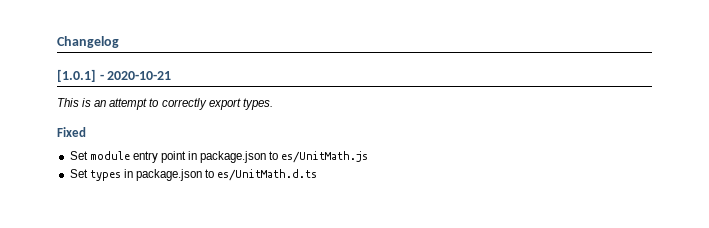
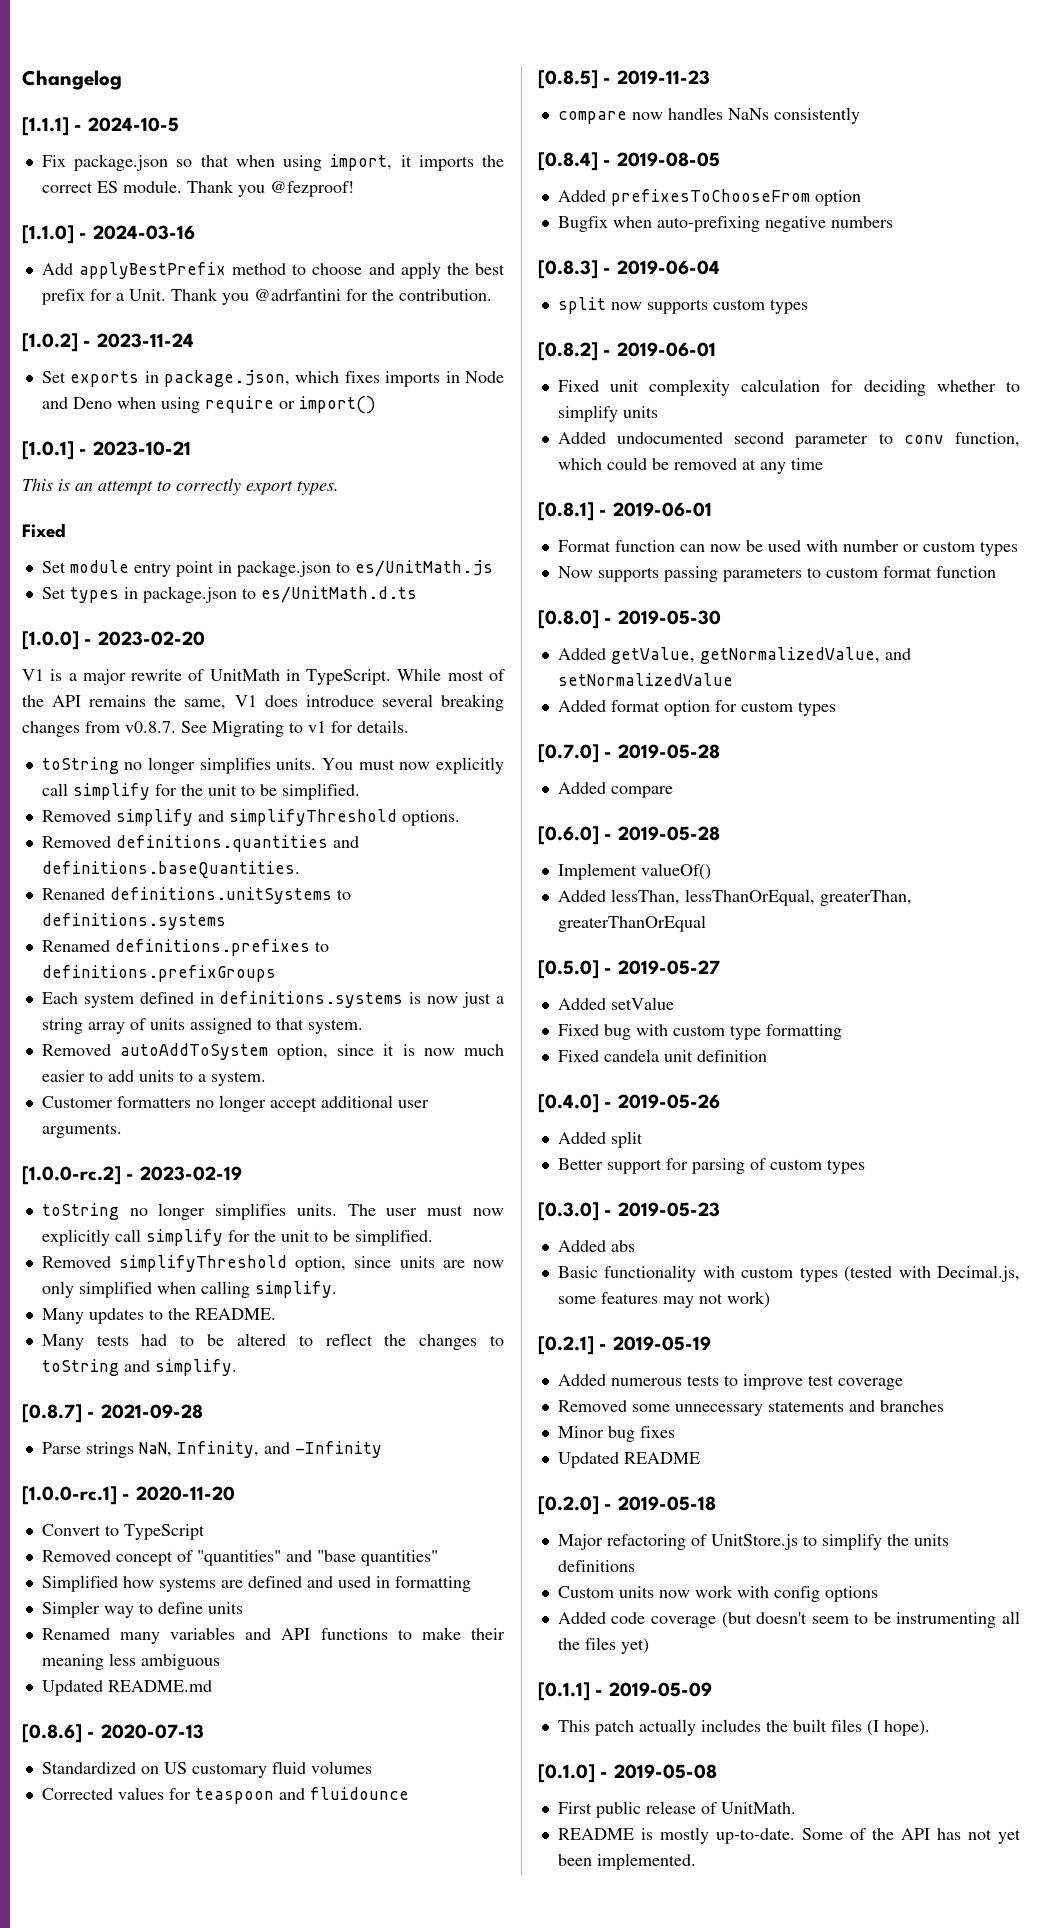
(119, 42) none -> [22,117,179,136] [41,154,505,171] [41,180,354,197] [22,225,195,244] [41,262,505,279] [41,288,492,305] [22,333,194,352] [41,370,504,387] [41,396,376,414] // [1.1.1] - 2024-10-5 // Fix package.json so that when using import, it imports the correct ES module. Thank you @fezproof! // [1.1.0] - 2024-03-16 // Add applyBestPrefix method to choose and apply the best prefix for a Unit. Thank you @adrfantini for the contribution. // [1.0.2] - 2023-11-24 // Set exports in package.json, which fixes imports in Node and Deno when using require or import()
[107,71,172,80] 2020-10-21 -> [92,441,191,456] 2023-10-21
(318, 175) none -> [22,631,205,650] [22,668,505,685] [22,694,504,711] [22,720,409,737] [41,757,504,774] [41,783,360,800] [41,809,460,826] [41,835,359,852] [41,861,300,879] [41,887,351,904] [41,913,226,930] [41,939,329,956] [41,965,276,982] [41,991,504,1008] [41,1018,363,1034] [41,1043,504,1060] [41,1070,266,1086] [41,1095,429,1112] [41,1123,122,1138] [22,1166,242,1185] [41,1203,504,1220] [41,1229,433,1246] [41,1255,504,1272] [41,1281,337,1298] [41,1308,276,1324] [41,1333,504,1350] [41,1359,237,1376] [22,1404,203,1423] [41,1441,382,1458] [22,1486,235,1505] [41,1524,205,1540] [41,1550,438,1566] [41,1575,471,1592] [41,1601,243,1618] [41,1627,505,1644] [41,1653,220,1670] [41,1680,212,1696] [22,1724,204,1743] [41,1761,372,1778] [41,1787,409,1804] [538,70,710,89] [557,107,860,124] [538,152,720,171] [557,189,861,206] [557,216,893,232] [538,260,720,279] [557,297,808,314] [538,342,716,361] [557,379,1020,396] [557,405,658,422] [557,432,1020,448] [557,457,823,474] [538,502,712,521] [557,540,1018,556] [557,566,996,582] [538,610,721,629] [557,647,911,664] [557,673,733,686] [557,700,836,716] [538,744,720,763] [557,782,673,798] [538,826,720,845] [557,863,711,880] [557,889,912,906] [557,915,706,932] [538,960,720,979] [557,997,674,1010] [557,1024,842,1040] [557,1049,767,1062] [538,1094,720,1113] [557,1131,643,1148] [557,1158,865,1174] [538,1202,720,1221] [557,1240,635,1252] [557,1265,1020,1282] [557,1291,770,1308] [538,1336,711,1355] [557,1374,903,1390] [557,1400,944,1416] [557,1426,675,1442] [557,1452,700,1468] [538,1496,716,1515] [557,1533,949,1550] [557,1560,635,1572] [557,1585,878,1602] [557,1611,1020,1628] [557,1637,649,1654] [538,1682,712,1701] [557,1719,930,1736] [538,1764,717,1783] [557,1801,796,1818] [557,1827,1021,1844] [557,1853,696,1870] // [1.0.0] - 2023-02-20 // V1 is a major rewrite of UnitMath in TypeScript. While most of the API remains the same, V1 does introduce several breaking changes from v0.8.7. See Migrating to v1 for details. // toString no longer simplifies units. You must now explicitly call simplify for the unit to be simplified. // Removed simplify and simplifyThreshold options. // Removed definitions.quantities and definitions.baseQuantities. // Renaned definitions.unitSystems to definitions.systems // Renamed definitions.prefixes to definitions.prefixGroups // Each system defined in definitions.systems is now just a string array of units assigned to that system. // Removed autoAddToSystem option, since it is now much easier to add units to a system. // Customer formatters no longer accept additional user arguments. // [1.0.0-rc.2] - 2023-02-19 // toString no longer simplifies units. The user must now explicitly call simplify for the unit to be simplified. // Removed simplifyThreshold option, since units are now only simplified when calling simplify. // Many updates to the README. // Many tests had to be altered to reflect the changes to toString and simplify. // [0.8.7] - 2021-09-28 // Parse strings NaN, Infinity, and -Infinity // [1.0.0-rc.1] - 2020-11-20 // Convert to TypeScript // Removed concept of "quantities" and "base quantities" // Simplified how systems are defined and used in formatting // Simpler way to define units // Renamed many variables and API functions to make their meaning less ambiguous // Updated README.md // [0.8.6] - 2020-07-13 // Standardized on US customary fluid volumes // Corrected values for teaspoon and fluidounce // [0.8.5] - 2019-11-23 // compare now handles NaNs consistently // [0.8.4] - 2019-08-05 // Added prefixesToChooseFrom option // Bugfix when auto-prefixing negative numbers // [0.8.3] - 2019-06-04 // split now supports custom types // [0.8.2] - 2019-06-01 // Fixed unit complexity calculation for deciding whether to simplify units // Added undocumented second parameter to conv function, which could be removed at any time // [0.8.1] - 2019-06-01 // Format function can now be used with number or custom types // Now supports passing parameters to custom format function // [0.8.0] - 2019-05-30 // Added getValue, getNormalizedValue, and setNormalizedValue // Added format option for custom types // [0.7.0] - 2019-05-28 // Added compare // [0.6.0] - 2019-05-28 // Implement valueOf() // Added lessThan, lessThanOrEqual, greaterThan, greaterThanOrEqual // [0.5.0] - 2019-05-27 // Added setValue // Fixed bug with custom type formatting // Fixed candela unit definition // [0.4.0] - 2019-05-26 // Added split // Better support for parsing of custom types // [0.3.0] - 2019-05-23 // Added abs // Basic functionality with custom types (tested with Decimal.js, some features may not work) // [0.2.1] - 2019-05-19 // Added numerous tests to improve test coverage // Removed some unnecessary statements and branches // Minor bug fixes // Updated README // [0.2.0] - 2019-05-18 // Major refactoring of UnitStore.js to simplify the units definitions // Custom units now work with config options // Added code coverage (but doesn't seem to be instrumenting all the files yet) // [0.1.1] - 2019-05-09 // This patch actually includes the built files (I hope). // [0.1.0] - 2019-05-08 // First public release of UnitMath. // README is mostly up-to-date. Some of the API has not yet been implemented.

